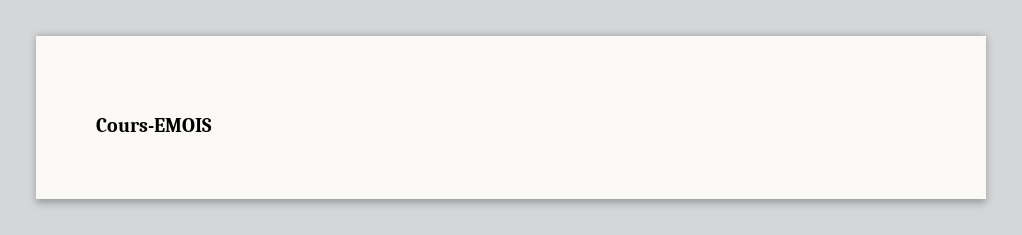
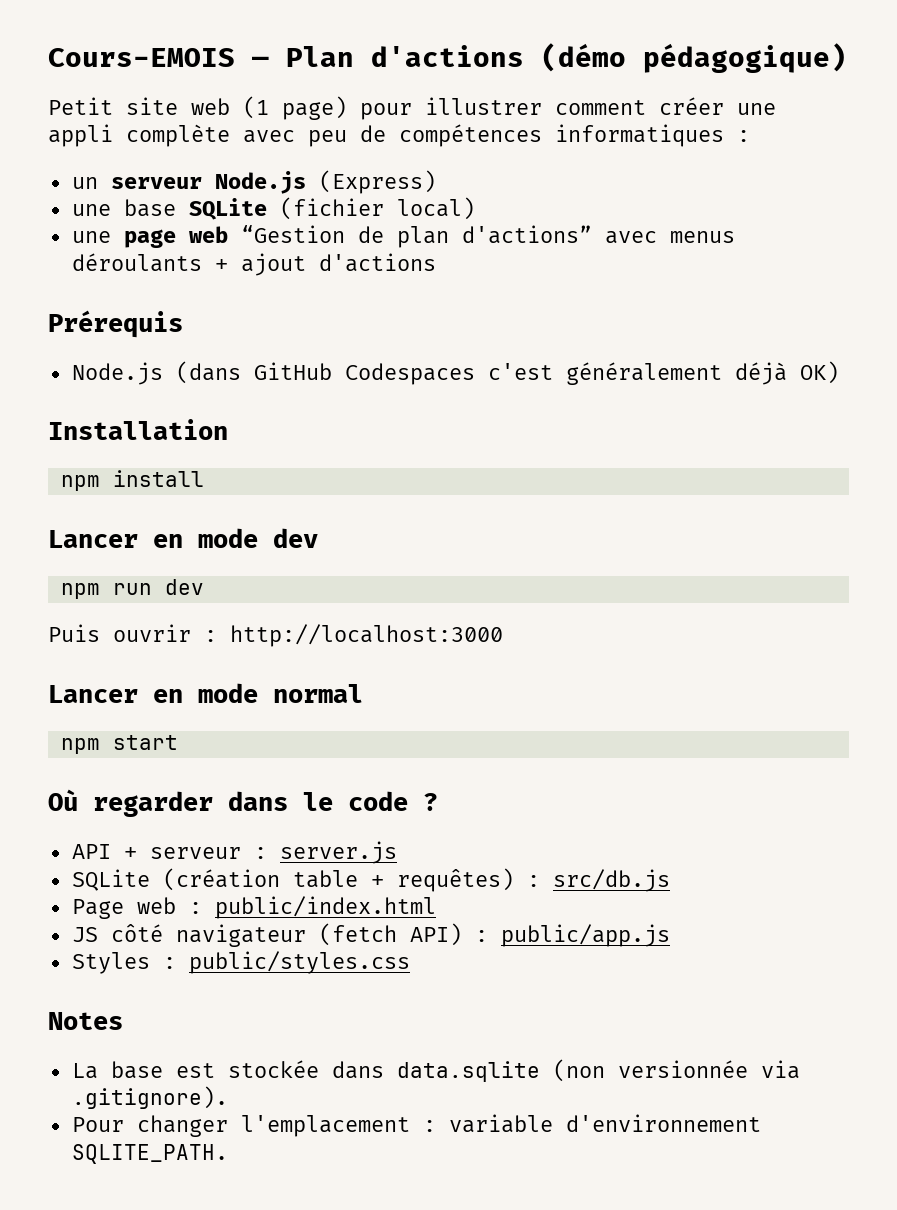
(212, 125) none -> [252,43,847,73] [48,96,776,120] [48,124,750,147] [71,170,436,194] [71,197,475,220] [71,225,735,248] [71,253,436,276] [48,310,183,338] [71,361,839,385] [48,419,228,440] [60,470,204,491] [48,528,318,548] [60,579,204,599] [48,624,503,647] [48,683,363,703] [60,735,178,754] [48,789,438,817] [71,841,397,864] [71,868,670,892] [71,896,436,919] [71,923,670,947] [71,951,410,974] [48,1012,123,1030] [71,1059,800,1082] [71,1086,228,1109] [71,1114,761,1137] [71,1144,228,1164] — Plan d'actions (démo pédagogique) // Petit site web (1 page) pour illustrer comment créer une appli complète avec peu de compétences informatiques : // un serveur Node.js (Express) // une base SQLite (fichier local) // une page web “Gestion de plan d'actions” avec menus déroulants + ajout d'actions // Prérequis // Node.js (dans GitHub Codespaces c'est généralement déjà OK) // Installation // npm install // Lancer en mode dev // npm run dev // Puis ouvrir : http://localhost:3000 // Lancer en mode normal // npm start // Où regarder dans le code ? // API + serveur : server.js // SQLite (création table + requêtes) : src/db.js // Page web : public/index.html // JS côté navigateur (fetch API) : public/app.js // Styles : public/styles.css // Notes // La base est stockée dans data.sqlite (non versionnée via .gitignore). // Pour changer l'emplacement : variable d'environnement SQLITE_PATH.

